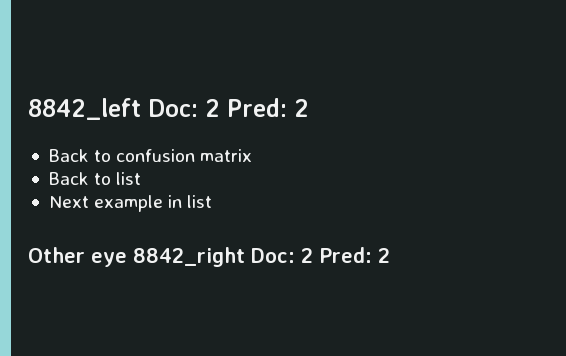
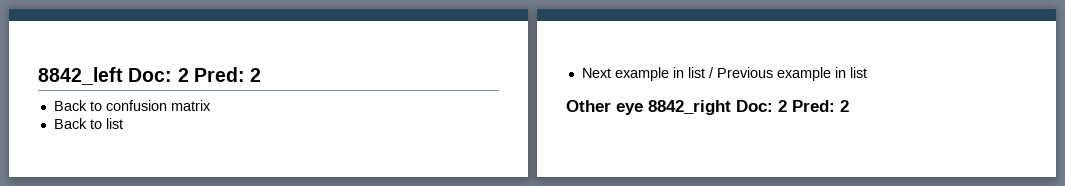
(213, 201) none -> [708,67,867,81] / Previous example in list

